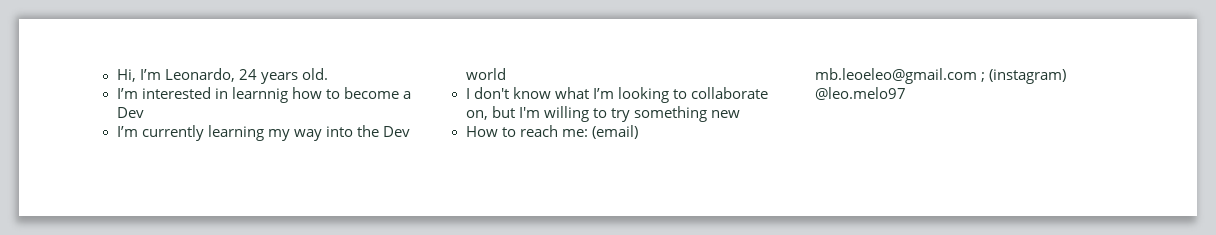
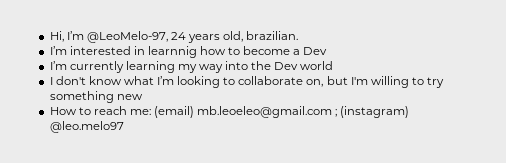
[164,68,235,82] Leonardo, -> [86,31,168,43] @LeoMelo-97,
[301,68,328,80] old. -> [223,31,299,42] old, brazilian.

